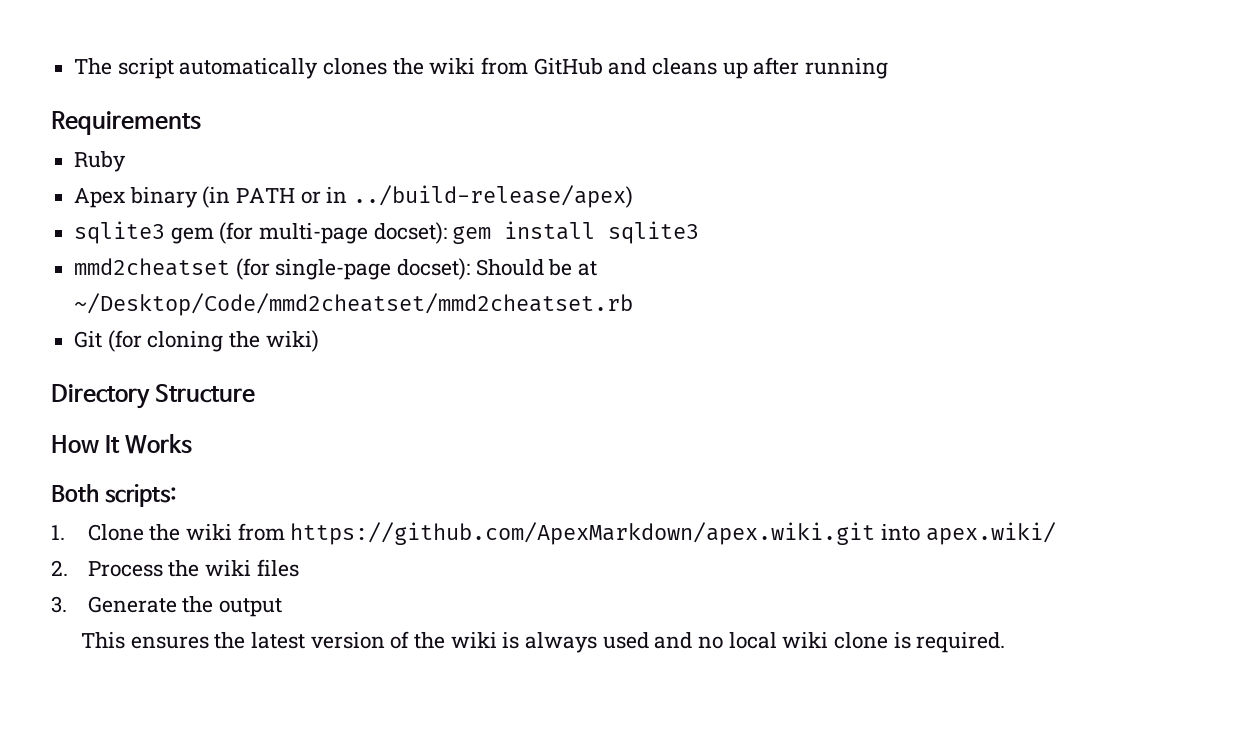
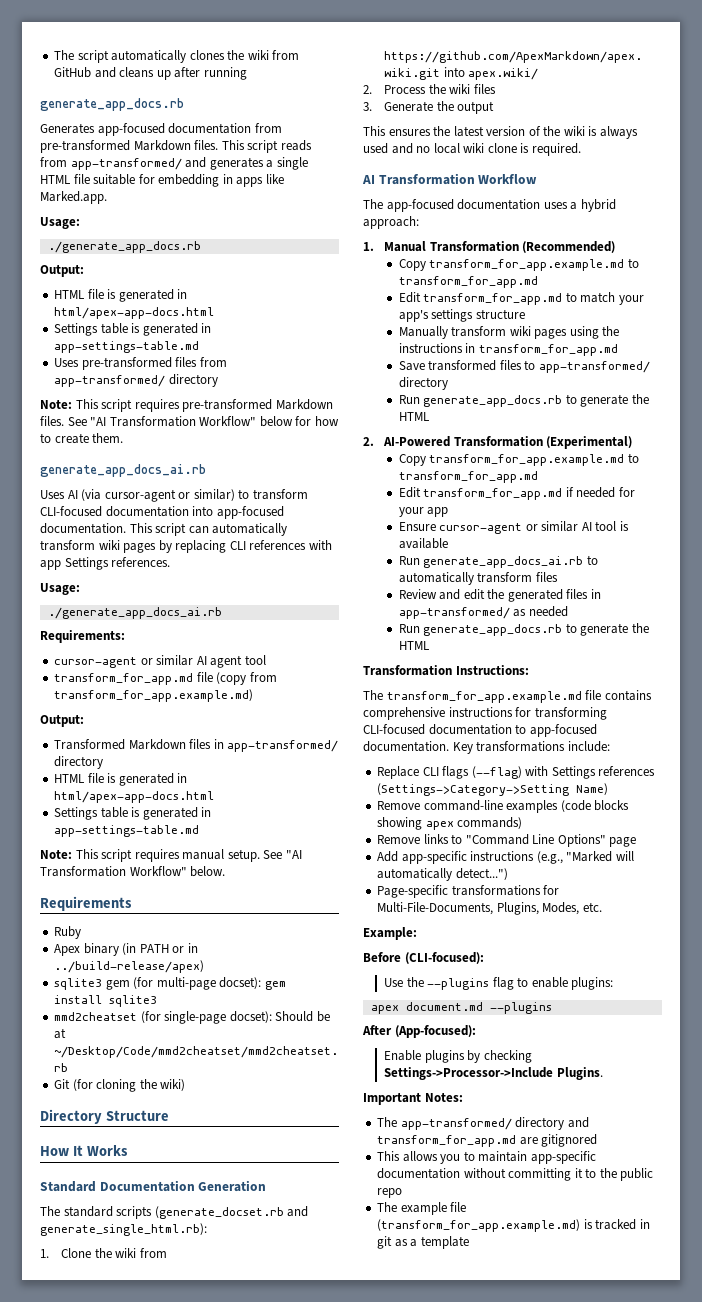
(889, 68) none -> [40,98,184,111] [40,123,282,136] [40,140,312,153] [40,157,308,170] [40,174,284,187] [40,191,107,204] [40,217,80,229] [47,241,201,253] [40,265,84,277] [54,289,188,302] [54,307,215,319] [54,323,212,336] [54,341,200,353] [54,357,227,370] [54,374,218,387] [40,399,333,412] [40,416,339,427] [40,433,124,444] [40,464,206,477] [40,489,308,502] [40,506,284,519] [40,523,288,536] [40,540,332,553] [40,557,171,570] [40,583,80,595] [47,607,222,619] [40,630,125,643] [54,655,266,668] [54,672,277,685] [54,689,254,702] [40,715,84,727] [54,739,339,752] [54,756,104,769] [54,773,188,786] [54,791,215,803] [54,807,212,820] [54,825,200,837] [40,849,302,862] [40,866,226,877] // generate_app_docs.rb // Generates app-focused documentation from pre-transformed Markdown files. This script reads from app-transformed/ and generates a single HTML file suitable for embedding in apps like Marked.app. // Usage: // ./generate_app_docs.rb // Output: // HTML file is generated in html/apex-app-docs.html // Settings table is generated in app-settings-table.md // Uses pre-transformed files from app-transformed/ directory // Note: This script requires pre-transformed Markdown files. See "AI Transformation Workflow" below for how to create them. // generate_app_docs_ai.rb // Uses AI (via cursor-agent or similar) to transform CLI-focused documentation into app-focused documentation. This script can automatically transform wiki pages by replacing CLI references with app Settings references. // Usage: // ./generate_app_docs_ai.rb // Requirements: // cursor-agent or similar AI agent tool // transform_for_app.md file (copy from transform_for_app.example.md) // Output: // Transformed Markdown files in app-transformed/ directory // HTML file is generated in html/apex-app-docs.html // Settings table is generated in app-settings-table.md // Note: This script requires manual setup. See "AI Transformation Workflow" below.
[51,484,177,507] Both scripts: -> [40,1180,267,1192] [40,1206,309,1219] [40,1223,207,1236] Standard Documentation Generation // The standard scripts (generate_docset.rb and generate_single_html.rb):
(1006, 642) none -> [362,173,538,185] [363,199,616,212] [363,216,419,229] [363,241,616,253] [398,258,639,271] [398,276,538,288] [398,292,644,305] [398,309,525,322] [398,326,620,339] [398,343,618,356] [398,360,650,373] [398,377,448,390] [398,394,649,407] [398,412,429,421] [363,436,633,449] [398,453,639,466] [398,471,538,483] [398,487,635,500] [398,507,449,517] [398,521,629,534] [398,538,448,549] [398,555,598,568] [398,572,558,585] [398,589,601,602] [398,606,568,619] [398,623,649,636] [398,641,429,650] [363,665,529,676] [363,690,652,703] [363,707,607,720] [363,724,597,737] [363,741,610,754] [377,766,656,779] [377,783,609,796] [377,800,630,813] [377,817,523,830] [377,834,637,847] [377,851,634,864] [377,868,508,881] [377,885,560,898] [377,902,602,915] [363,927,417,940] [363,952,484,964] [384,977,614,990] [370,1002,552,1014] [362,1025,476,1038] [384,1050,532,1063] [384,1067,603,1080] [363,1093,463,1105] [377,1117,589,1130] [377,1134,598,1147] [377,1151,596,1164] [377,1168,654,1181] [377,1188,403,1198] [377,1202,467,1215] [377,1219,650,1232] [377,1236,469,1249] // AI Transformation Workflow // The app-focused documentation uses a hybrid approach: // 1. Manual Transformation (Recommended) // Copy transform_for_app.example.md to transform_for_app.md // Edit transform_for_app.md to match your app's settings structure // Manually transform wiki pages using the instructions in transform_for_app.md // Save transformed files to app-transformed/ directory // Run generate_app_docs.rb to generate the HTML // 2. AI-Powered Transformation (Experimental) // Copy transform_for_app.example.md to transform_for_app.md // Edit transform_for_app.md if needed for your app // Ensure cursor-agent or similar AI tool is available // Run generate_app_docs_ai.rb to automatically transform files // Review and edit the generated files in app-transformed/ as needed // Run generate_app_docs.rb to generate the HTML // Transformation Instructions: // The transform_for_app.example.md file contains comprehensive instructions for transforming CLI-focused documentation to app-focused documentation. Key transformations include: // Replace CLI flags (--flag) with Settings references (Settings->Category->Setting Name) // Remove command-line examples (code blocks showing apex commands) // Remove links to "Command Line Options" page // Add app-specific instructions (e.g., "Marked will automatically detect...") // Page-specific transformations for Multi-File-Documents, Plugins, Modes, etc. // Example: // Before (CLI-focused): // Use the --plugins flag to enable plugins: // apex document.md --plugins // After (App-focused): // Enable plugins by checking Settings->Processor->Include Plugins. // Important Notes: // The app-transformed/ directory and transform_for_app.md are gitignored // This allows you to maintain app-specific documentation without committing it to the public repo // The example file (transform_for_app.example.md) is tracked in git as a template

